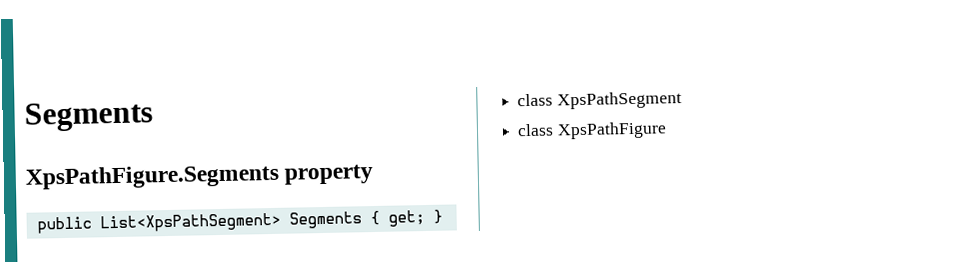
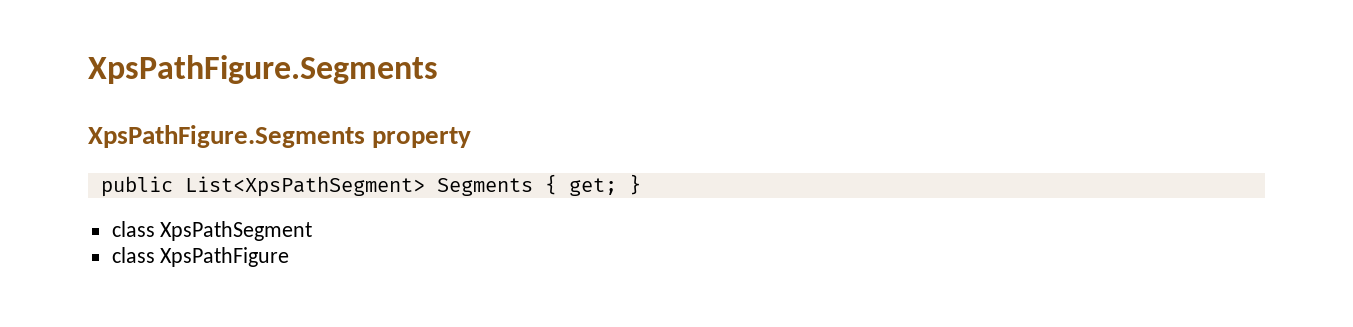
[24,101,153,132] Segments -> [88,55,438,84] XpsPathFigure.Segments

